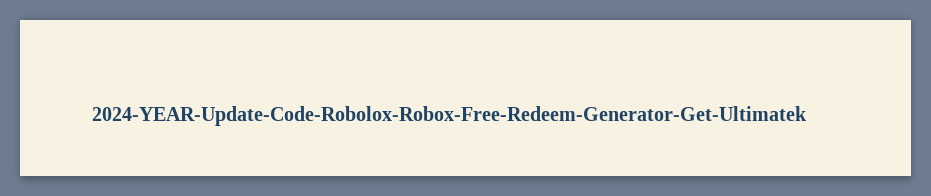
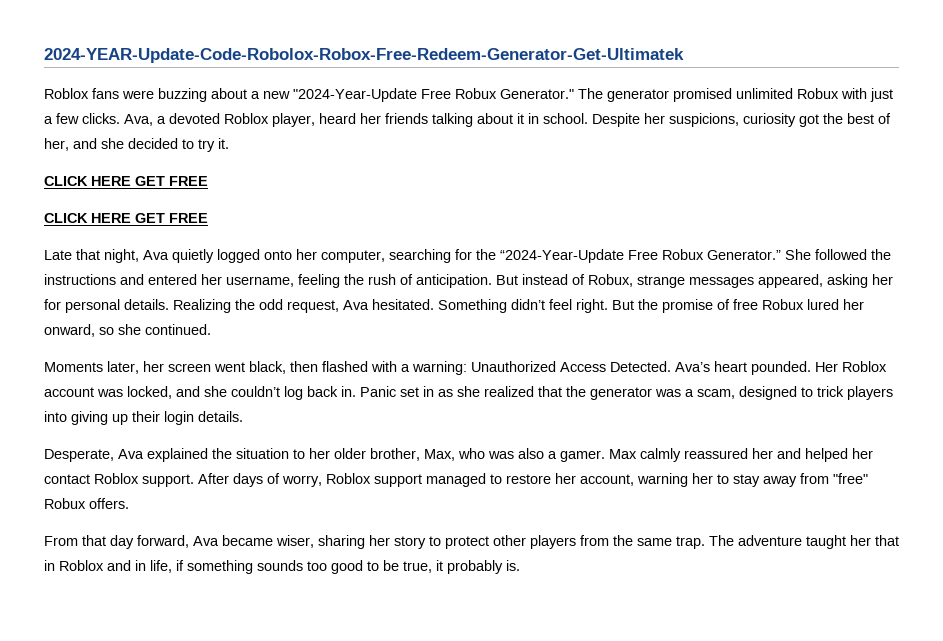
(807, 116) none -> [44,88,893,102] [44,113,891,127] [44,138,229,152] [44,176,208,186] [44,213,208,223] [44,249,891,263] [44,274,893,288] [44,299,864,313] [44,324,211,337] [44,361,887,375] [44,386,893,400] [44,411,243,425] [44,448,873,462] [44,473,868,487] [44,498,129,509] [44,535,899,549] [44,560,520,574] // Roblox fans were buzzing about a new "2024-Year-Update Free Robux Generator." The generator promised unlimited Robux with just a few clicks. Ava, a devoted Roblox player, heard her friends talking about it in school. Despite her suspicions, curiosity got the best of her, and she decided to try it. // CLICK HERE GET FREE // CLICK HERE GET FREE // Late that night, Ava quietly logged onto her computer, searching for the “2024-Year-Update Free Robux Generator.” She followed the instructions and entered her username, feeling the rush of anticipation. But instead of Robux, strange messages appeared, asking her for personal details. Realizing the odd request, Ava hesitated. Something didn’t feel right. But the promise of free Robux lured her onward, so she continued. // Moments later, her screen went black, then flashed with a warning: Unauthorized Access Detected. Ava’s heart pounded. Her Roblox account was locked, and she couldn’t log back in. Panic set in as she realized that the generator was a scam, designed to trick players into giving up their login details. // Desperate, Ava explained the situation to her older brother, Max, who was also a gamer. Max calmly reassured her and helped her contact Roblox support. After days of worry, Roblox support managed to restore her account, warning her to stay away from "free" Robux offers. // From that day forward, Ava became wiser, sharing her story to protect other players from the same trap. The adventure taught her that in Roblox and in life, if something sounds too good to be true, it probably is.

